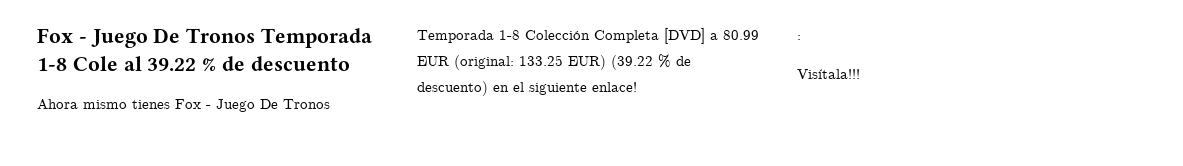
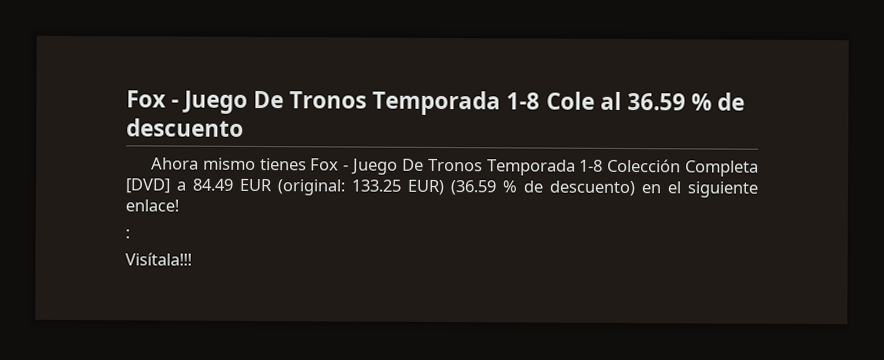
[147,58,197,71] 39.22 -> [626,92,686,111] 36.59
[723,30,759,40] 80.99 -> [192,178,234,191] 84.49
[611,55,653,70] (39.22 -> [450,180,496,196] (36.59

